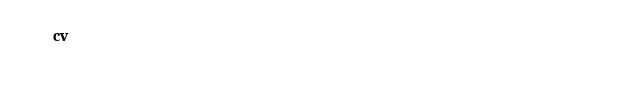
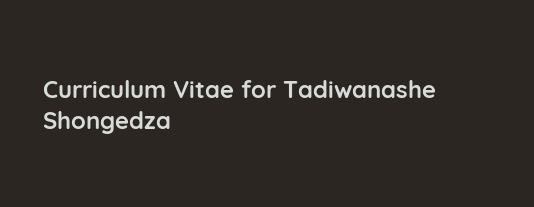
[53,33,69,41] cv -> [43,80,436,98] [43,111,171,134] Curriculum Vitae for Tadiwanashe Shongedza

